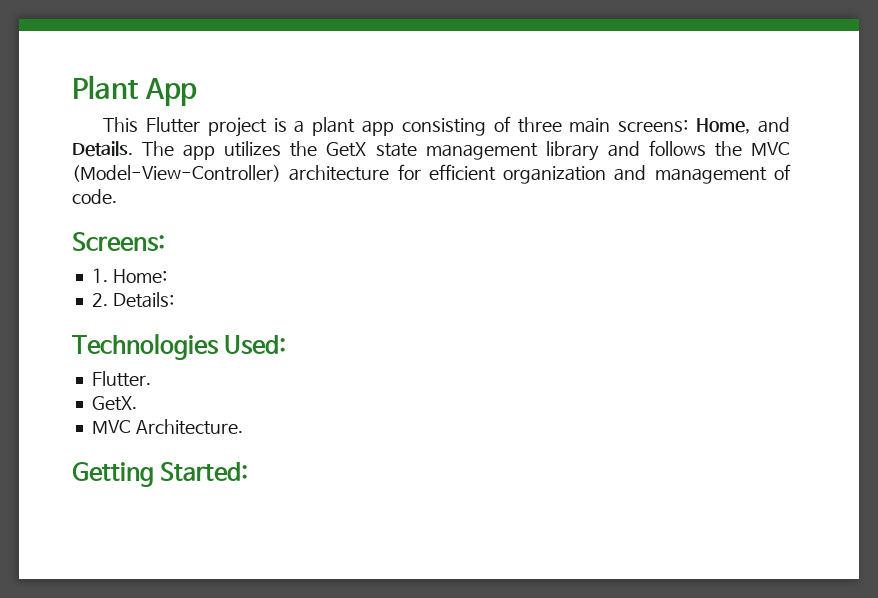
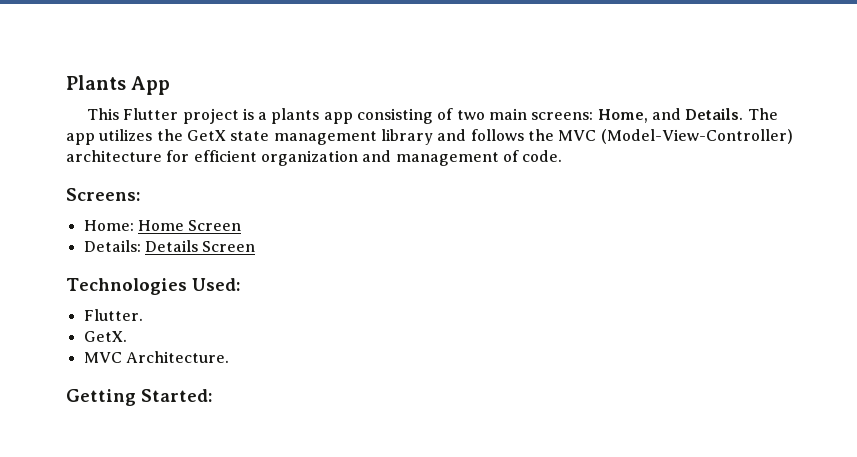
[72,75,138,99] Plant -> [66,75,126,90] Plants
[312,117,356,136] plant -> [271,108,320,124] plants
[517,117,562,133] three -> [456,110,485,120] two
[91,268,108,283] 1. -> (141, 194) none
[91,293,108,307] // 2. -> [137,220,242,231] Home Screen //
(174, 300) none -> [144,240,256,252] Details Screen

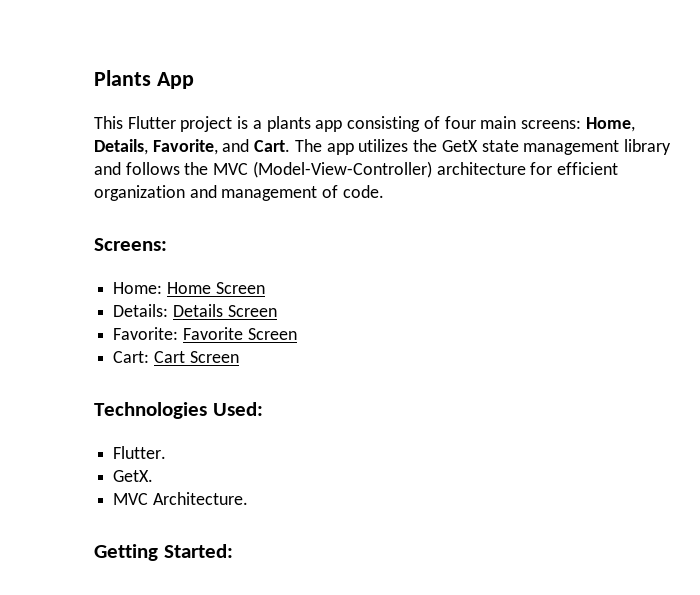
[456,110,485,120] two -> [444,116,476,129] four
[652,108,744,120] and Details. -> [94,139,291,155] Details, Favorite, and Cart.
(256, 246) none -> [113,327,297,340] [113,351,239,363] // Favorite: Favorite Screen // Cart: Cart Screen

